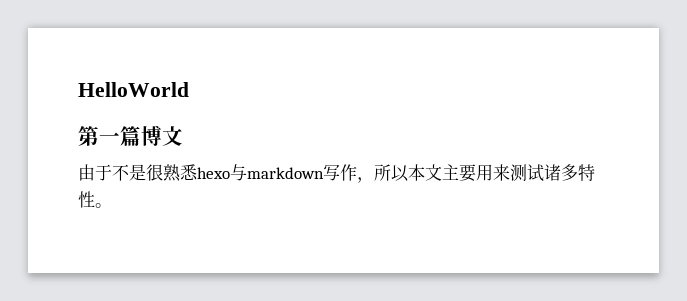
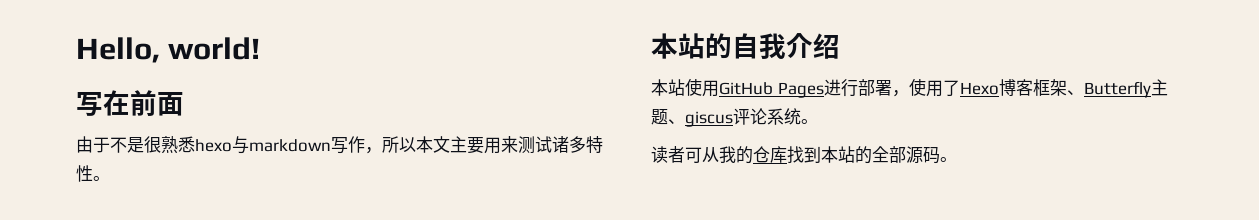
[78,82,189,97] [78,125,183,146] HelloWorld // 第一篇博文 -> [76,37,261,63] [76,90,184,116] Hello, world! // 写在前面
(112, 205) none -> [651,33,840,59] [651,78,1168,98] [651,108,818,127] [651,146,957,164] // 本站的自我介绍 // 本站使用GitHub Pages进行部署，使用了Hexo博客框架、Butterfly主题、giscus评论系统。 // 读者可从我的仓库找到本站的全部源码。

